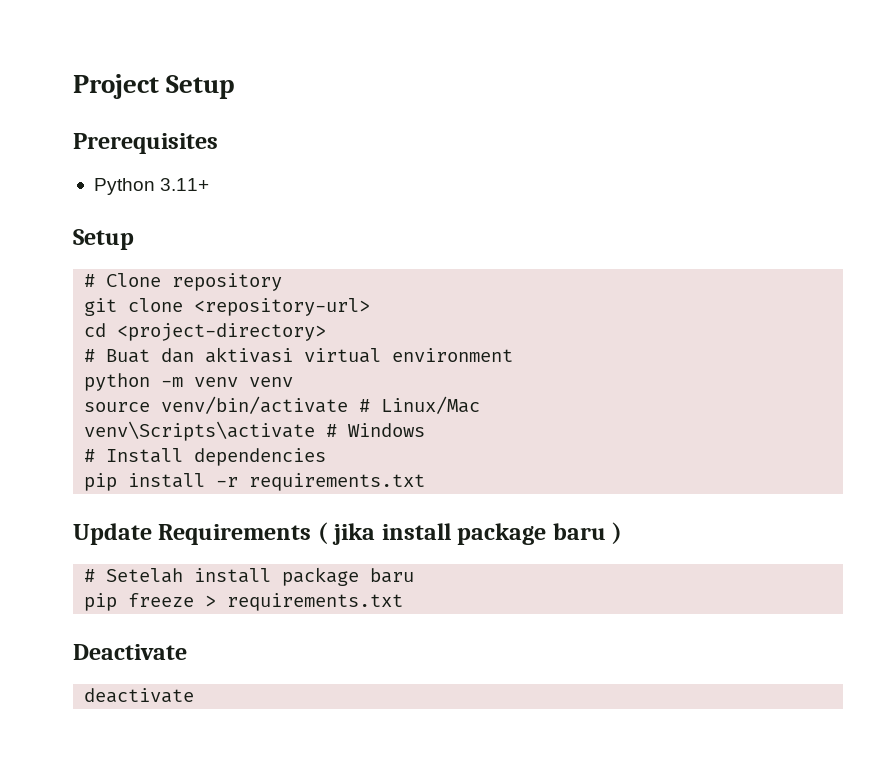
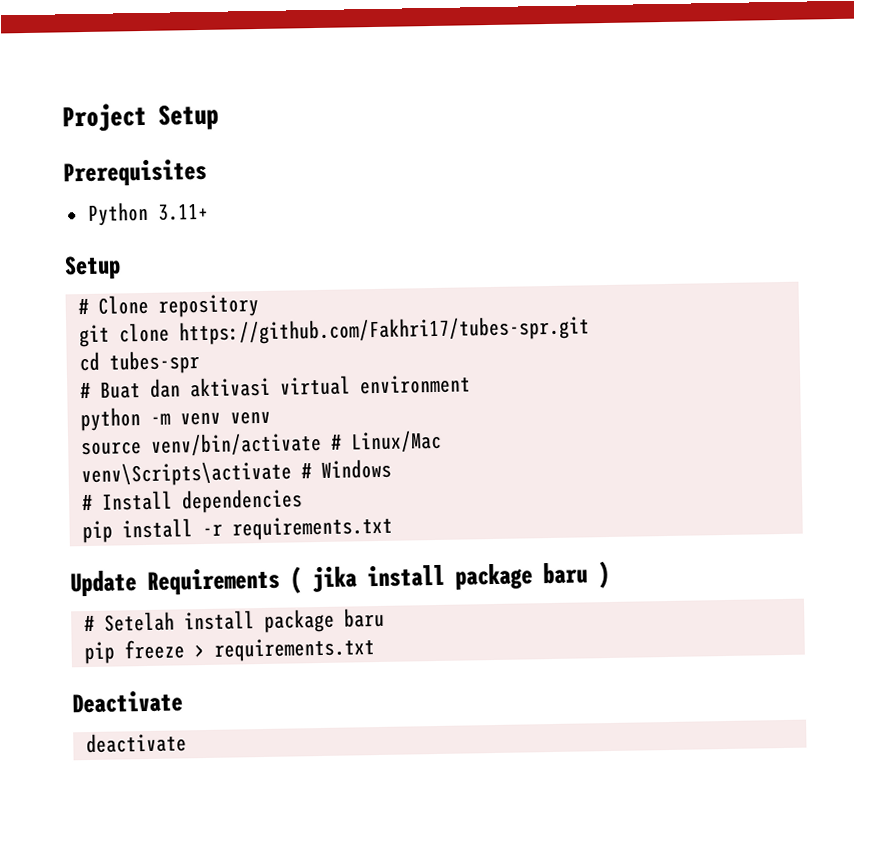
[194,298,371,316] <repository-url> -> [178,315,590,346] https://github.com/Fakhri17/tubes-spr.git
[117,323,327,341] <project-directory> -> [108,350,200,375] tubes-spr

